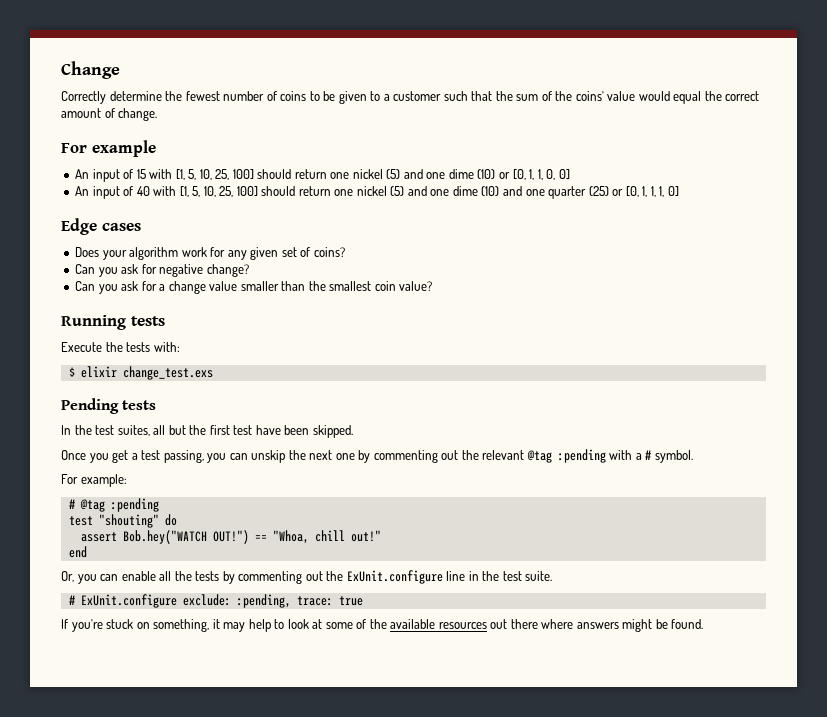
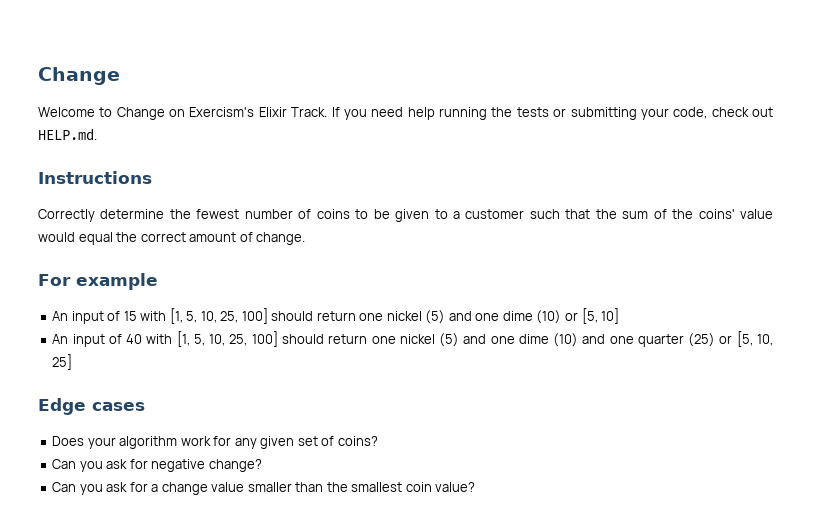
[61,61,120,79] Change -> [38,67,120,85] [38,107,773,120] [38,128,97,140] [38,171,152,184] Change // Welcome to Change on Exercism's Elixir Track. If you need help running the tests or submitting your code, check out HELP.md. // Instructions
[512,169,570,180] [0, 1, 1, 0, 0] -> [581,308,620,324] [5, 10]
[625,186,679,197] [0, 1, 1, 1, 0] -> [736,331,774,347] [52,354,73,370] [5, 10, 25]
[61,315,165,330] [61,342,180,352] [68,366,213,380] [61,398,157,414] [61,425,353,438] [61,449,693,463] [61,474,127,487] [68,498,159,512] [68,514,177,528] [80,530,381,544] [68,546,87,558] [61,570,553,584] [68,594,363,608] [61,619,704,632] // Running tests // Execute the tests with: // $ elixir change_test.exs // Pending tests // In the test suites, all but the first test have been skipped. // Once you get a test passing, you can unskip the next one by commenting out the relevant @tag :pending with a # symbol. // For example: // # @tag :pending // test "shouting" do // assert Bob.hey("WATCH OUT!") == "Whoa, chill out!" // end // Or, you can enable all the tests by commenting out the ExUnit.configure line in the test suite. // # ExUnit.configure exclude: :pending, trace: true // If you're stuck on something, it may help to look at some of the available resources out there where answers might be found. -> (476, 487) none

